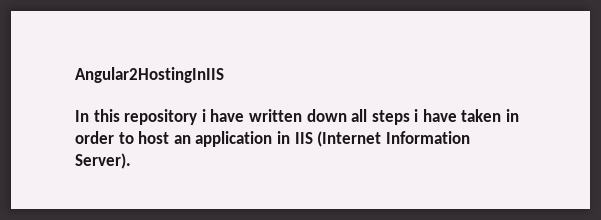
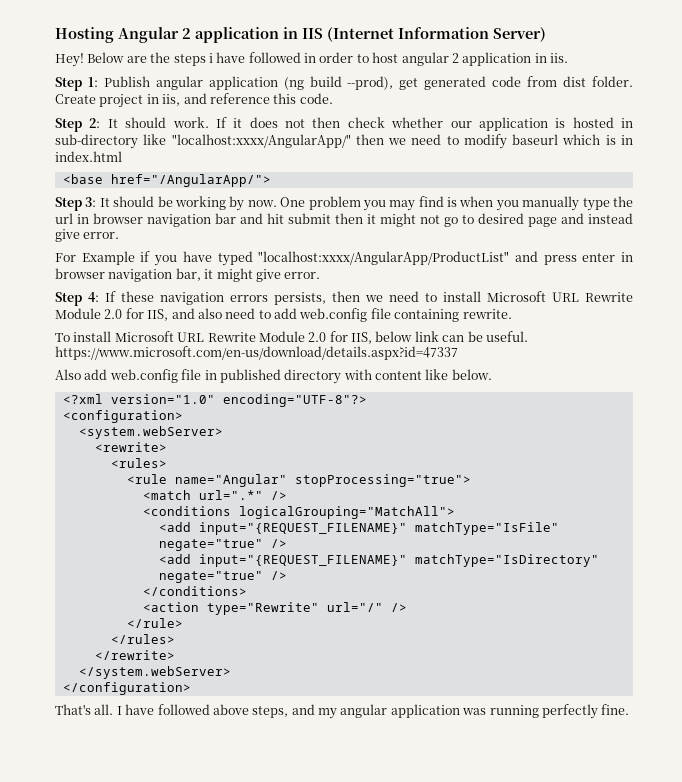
[75,67,224,83] [75,109,520,125] [75,131,191,144] Angular2HostingInIIS // In this repository i have written down all steps i have taken in order to host an -> [55,27,191,43] Hosting Angular 2
[75,153,131,169] Server). -> [493,27,546,42] [55,52,568,67] [55,76,633,91] [55,93,333,108] [55,117,633,132] [55,134,633,149] [55,151,122,162] [62,174,271,187] [55,196,634,211] [55,213,633,227] [55,229,120,242] [55,251,633,266] [55,268,321,282] [55,291,633,306] [55,308,512,322] [55,331,528,344] [55,346,458,360] [55,369,492,384] [62,394,367,407] [62,410,183,423] [78,426,223,439] [94,442,167,452] [110,458,167,468] [126,474,471,487] [142,490,287,500] [142,506,455,519] [158,522,559,535] [158,539,287,551] [158,554,599,567] [158,571,287,583] [142,586,247,596] [142,602,407,615] [126,618,183,628] [110,634,175,644] [94,650,175,660] [78,666,231,679] [62,682,191,695] [55,704,630,719] Server) // Hey! Below are the steps i have followed in order to host angular 2 application in iis. // Step 1: Publish angular application (ng build --prod), get generated code from dist folder. Create project in iis, and reference this code. // Step 2: It should work. If it does not then check whether our application is hosted in sub-directory like "localhost:xxxx/AngularApp/" then we need to modify baseurl which is in index.html // <base href="/AngularApp/"> // Step 3: It should be working by now. One problem you may find is when you manually type the url in browser navigation bar and hit submit then it might not go to desired page and instead give error. // For Example if you have typed "localhost:xxxx/AngularApp/ProductList" and press enter in browser navigation bar, it might give error. // Step 4: If these navigation errors persists, then we need to install Microsoft URL Rewrite Module 2.0 for IIS, and also need to add web.config file containing rewrite. // To install Microsoft URL Rewrite Module 2.0 for IIS, below link can be useful. https://www.microsoft.com/en-us/download/details.aspx?id=47337 // Also add web.config file in published directory with content like below. // <?xml version="1.0" encoding="UTF-8"?> // <configuration> // <system.webServer> // <rewrite> // <rules> // <rule name="Angular" stopProcessing="true"> // <match url=".*" /> // <conditions logicalGrouping="MatchAll"> // <add input="{REQUEST_FILENAME}" matchType="IsFile" negate="true" /> // <add input="{REQUEST_FILENAME}" matchType="IsDirectory" negate="true" /> // </conditions> // <action type="Rewrite" url="/" /> // </rule> // </rules> // </rewrite> // </system.webServer> // </configuration> // That's all. I have followed above steps, and my angular application was running perfectly fine.

